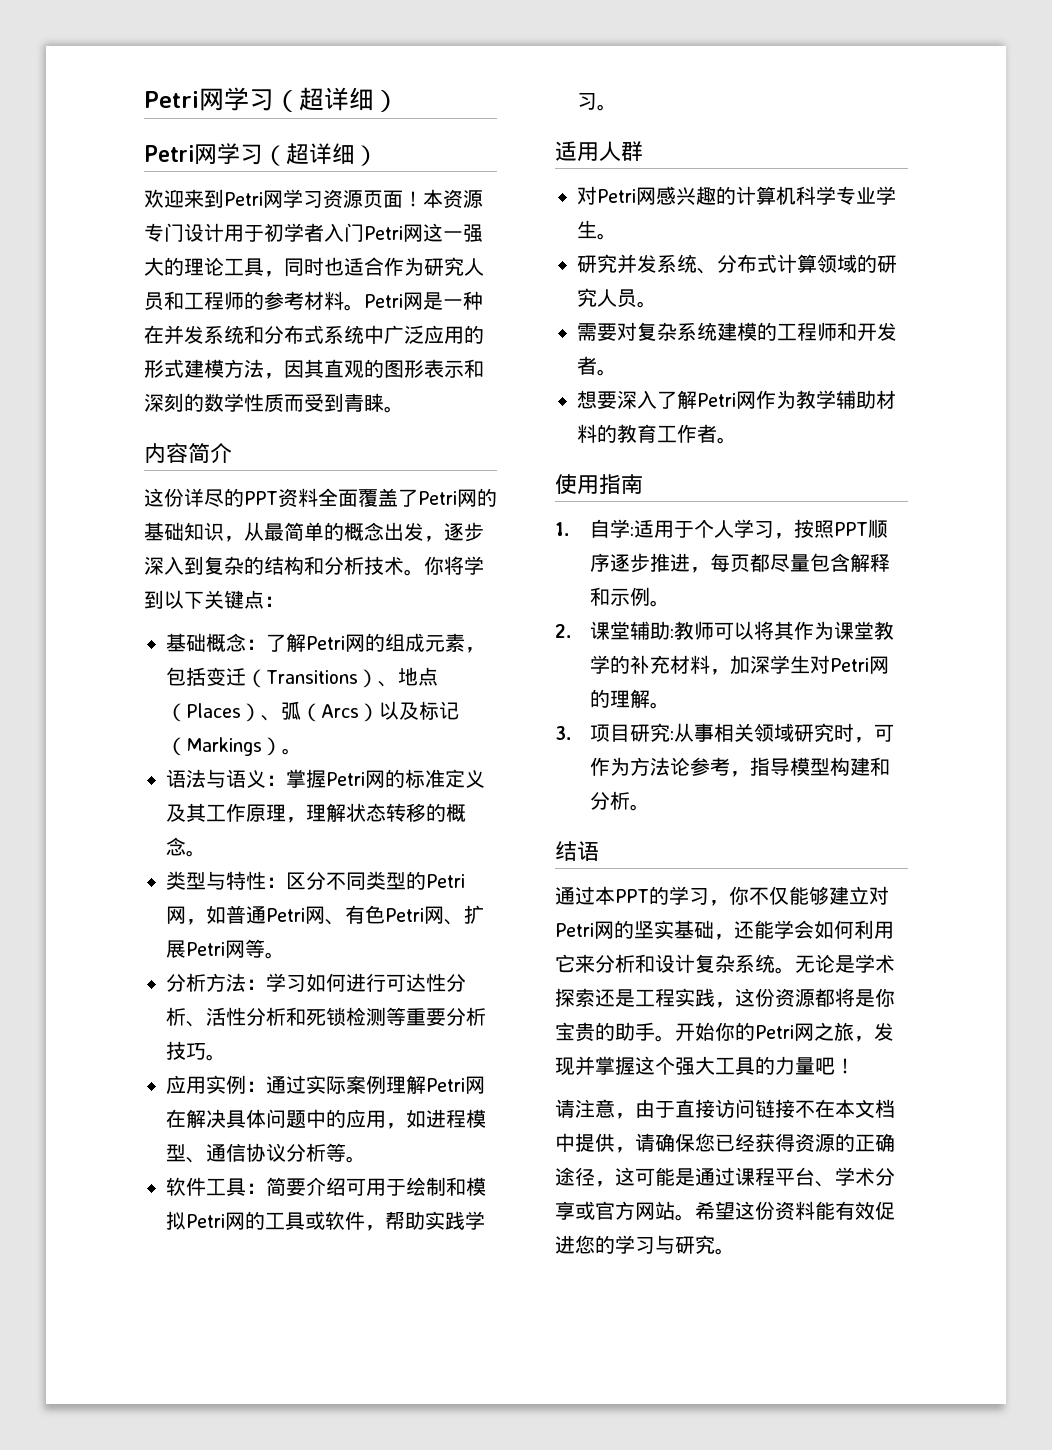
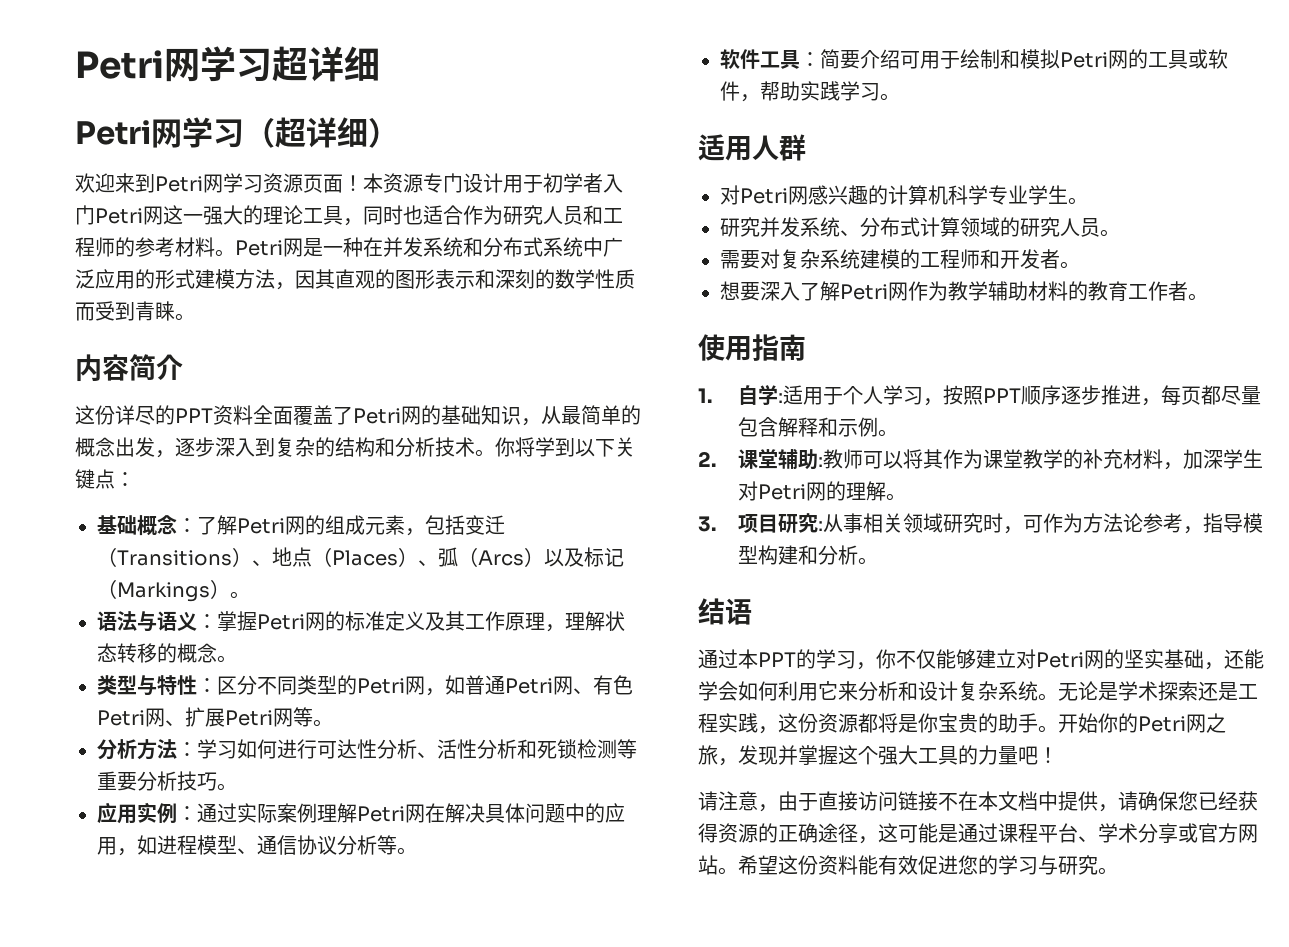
[144,87,399,112] Petri网学习（超详细） -> [75,46,380,82] Petri网学习超详细

